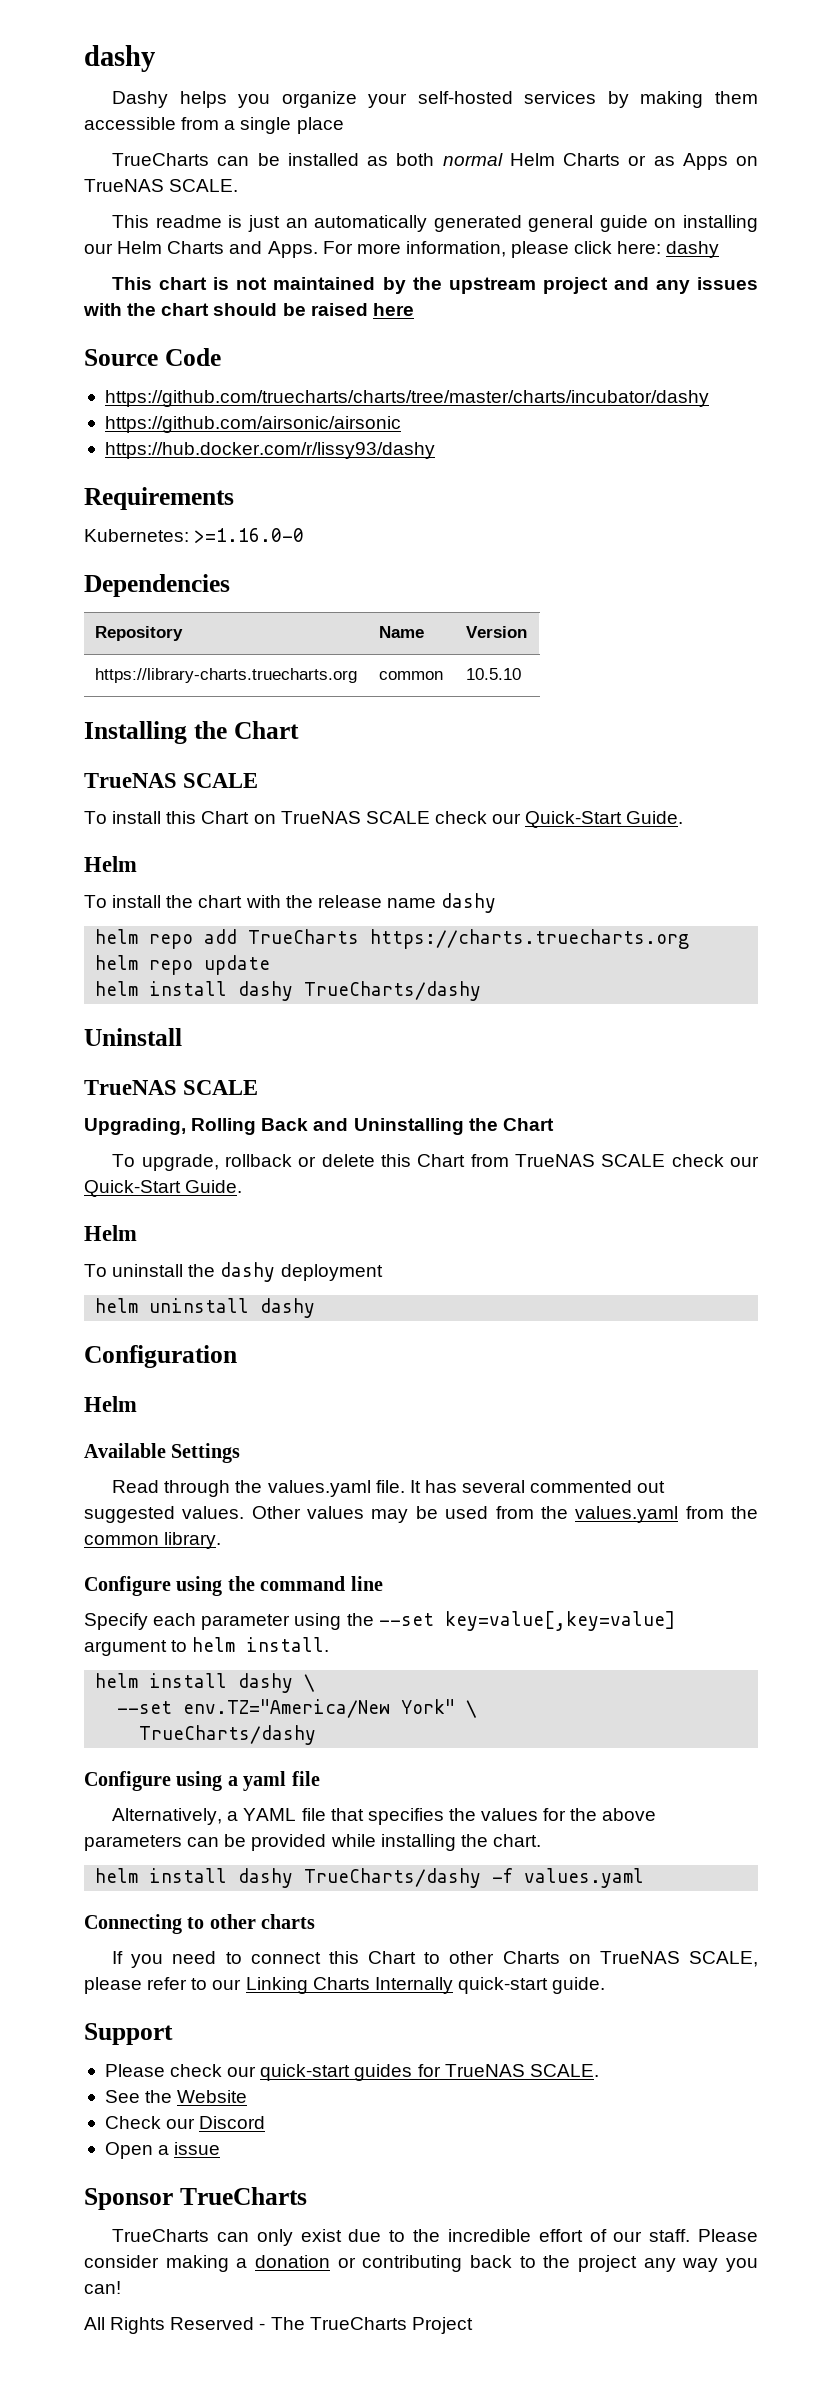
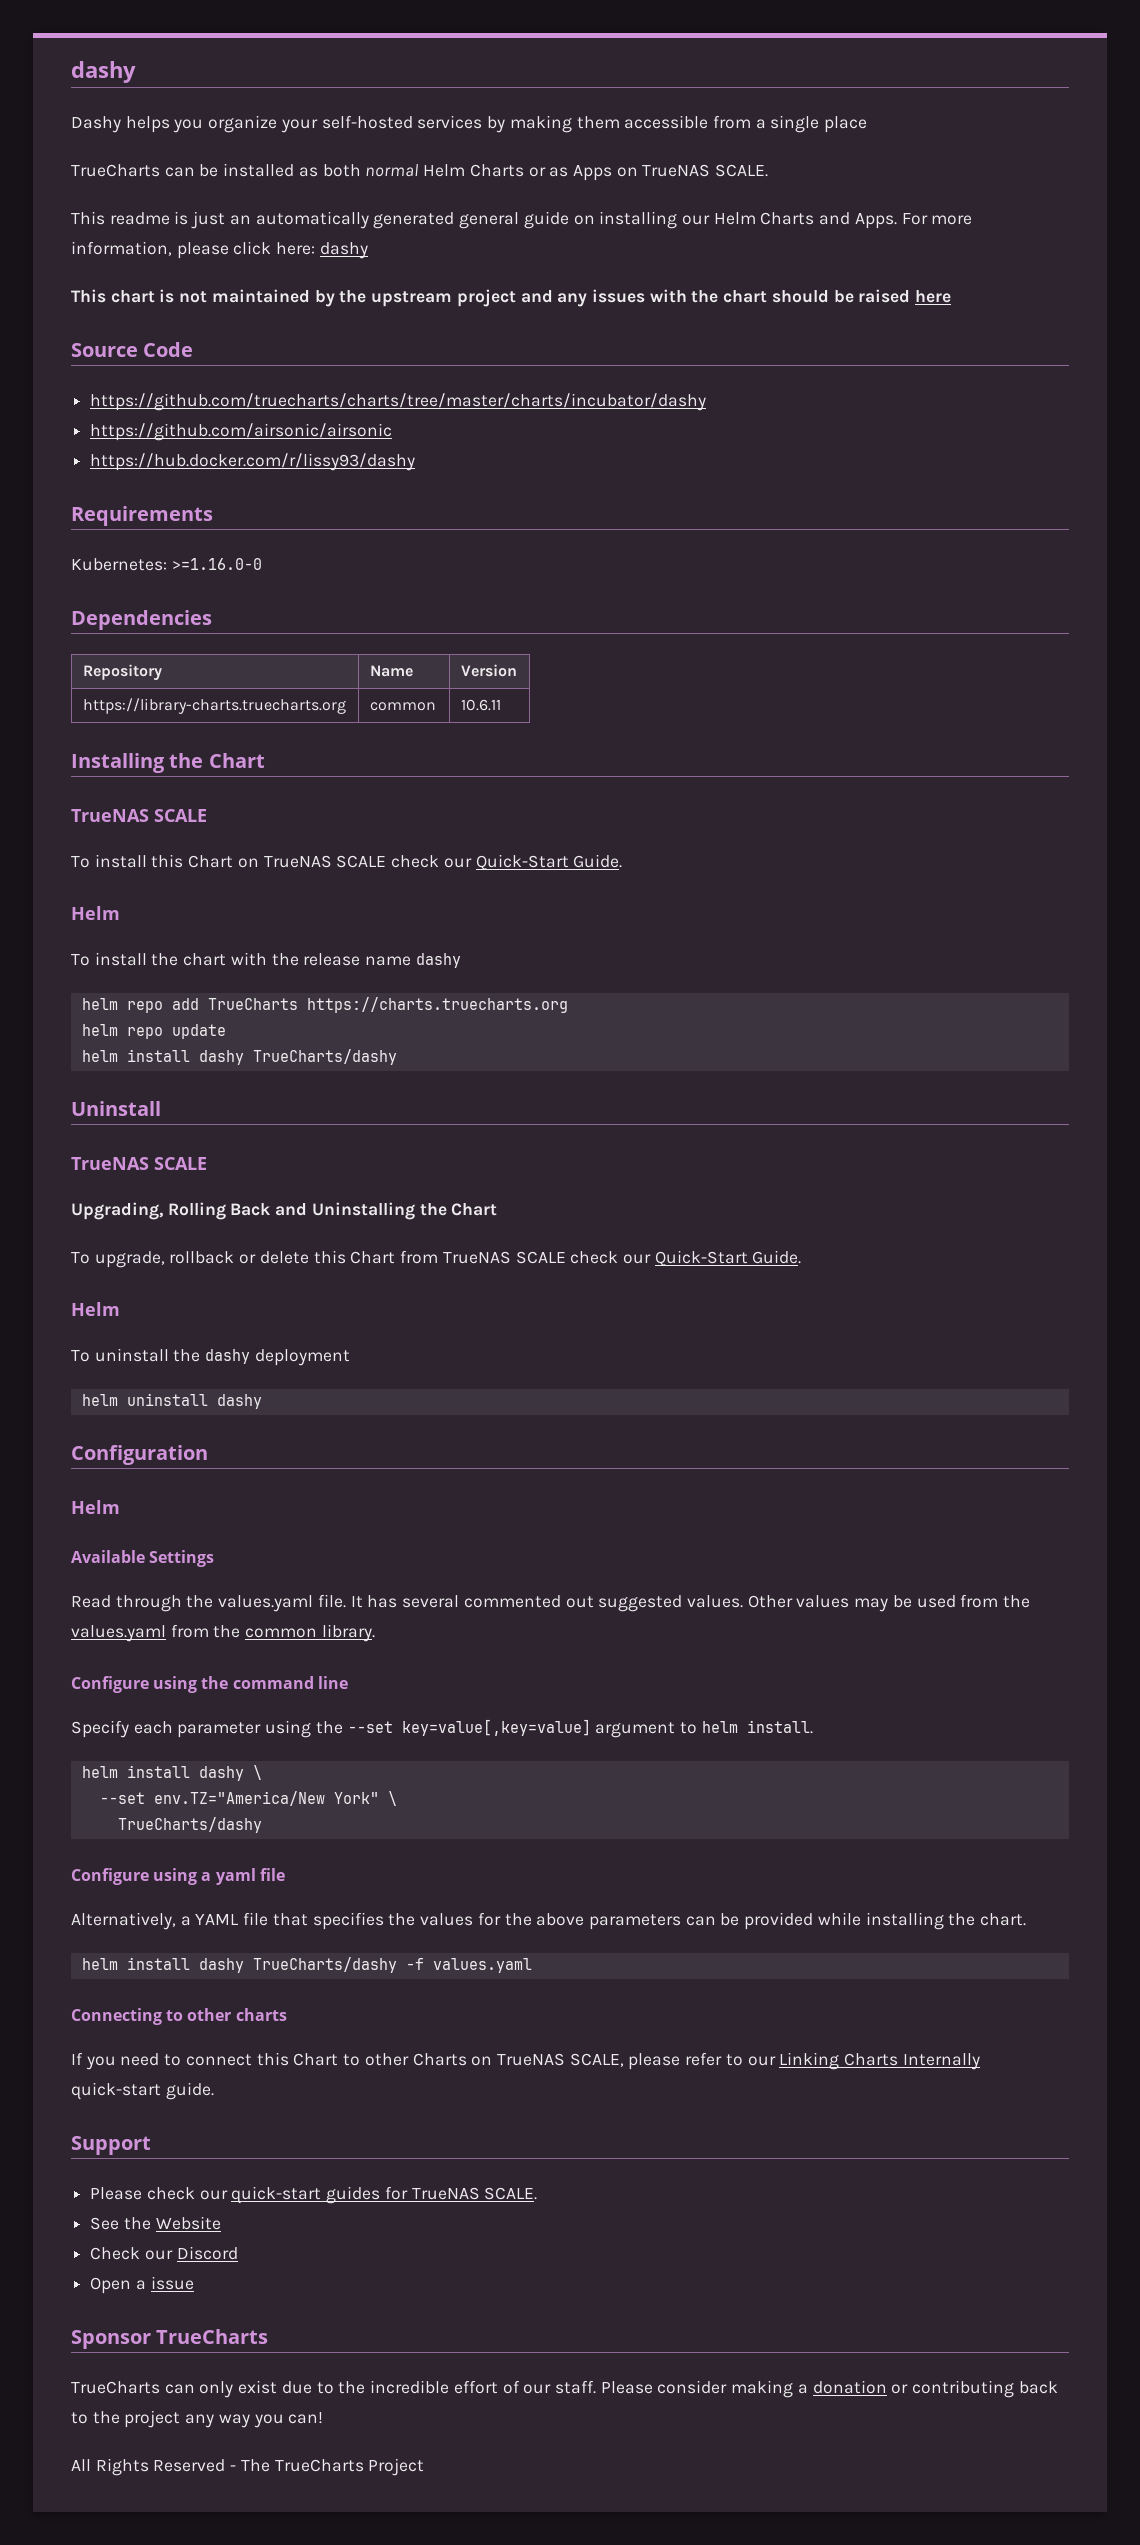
[465,668,521,680] 10.5.10 -> [460,699,501,711] 10.6.11

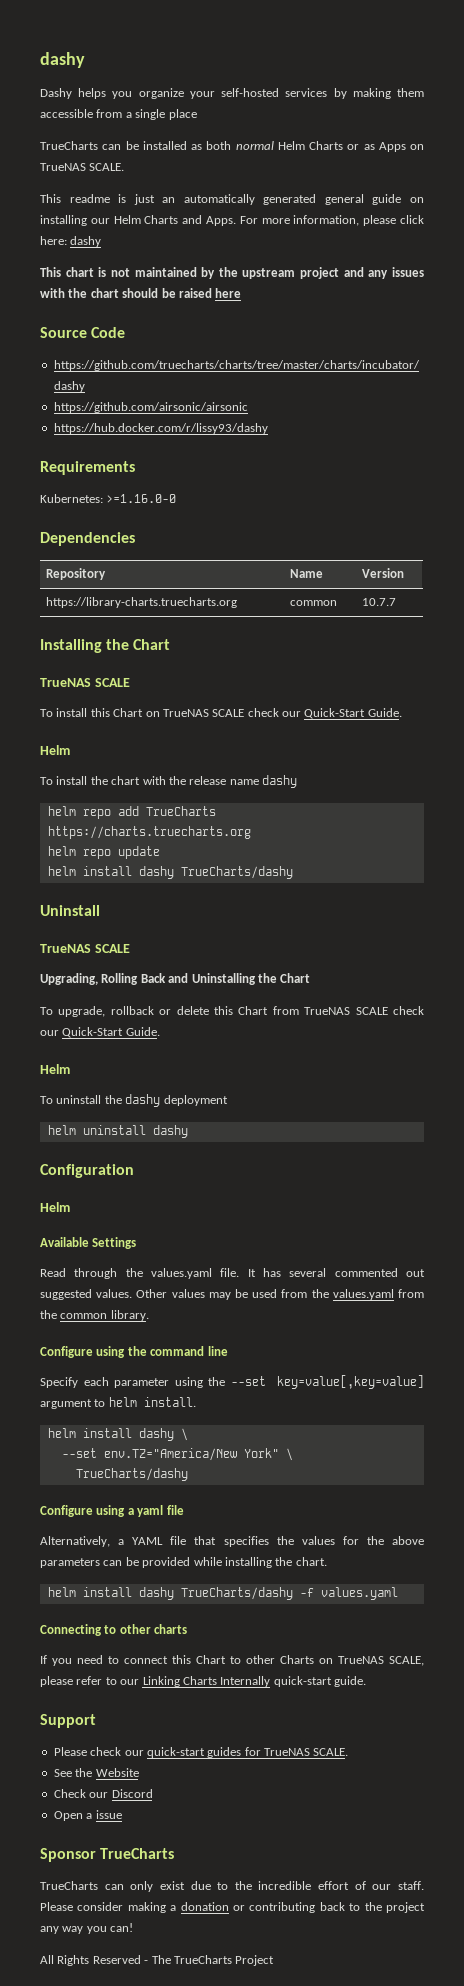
[460,699,501,711] 10.6.11 -> [362,598,397,606] 10.7.7

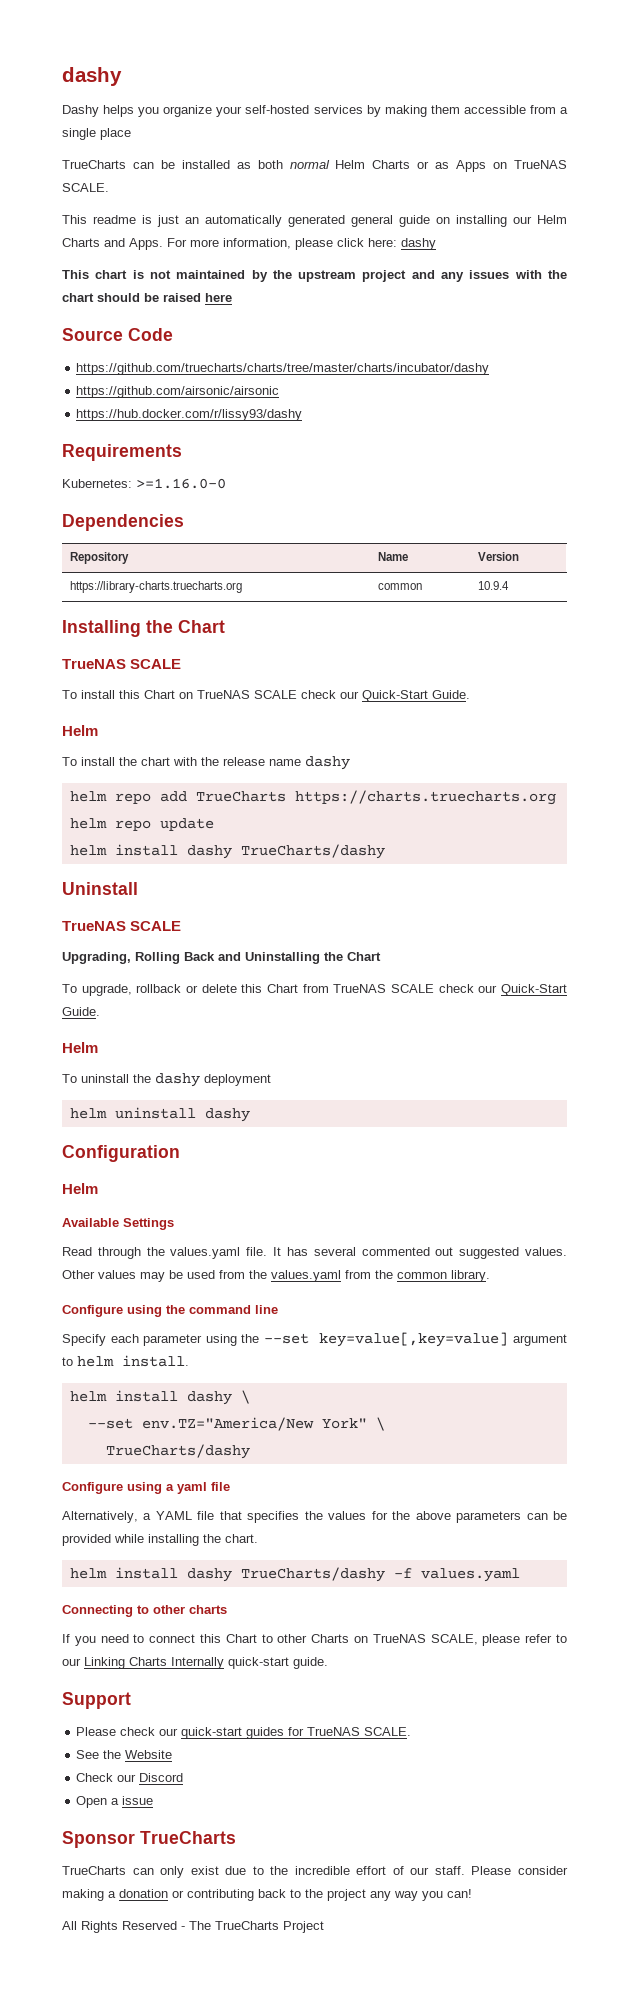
[362,598,397,606] 10.7.7 -> [478,581,510,590] 10.9.4

